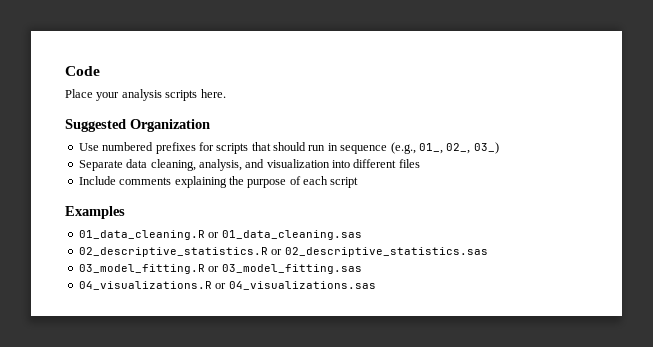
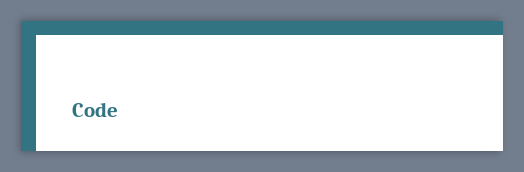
[65,89,226,101] [65,119,210,132] [78,142,499,154] [78,159,420,171] [78,176,359,188] [65,206,125,219] [78,230,362,240] [78,247,488,257] [78,264,362,274] [78,281,376,290] // Place your analysis scripts here. // Suggested Organization // Use numbered prefixes for scripts that should run in sequence (e.g., 01_, 02_, 03_) // Separate data cleaning, analysis, and visualization into different files // Include comments explaining the purpose of each script // Examples // 01_data_cleaning.R or 01_data_cleaning.sas // 02_descriptive_statistics.R or 02_descriptive_statistics.sas // 03_model_fitting.R or 03_model_fitting.sas // 04_visualizations.R or 04_visualizations.sas -> (118, 109) none

